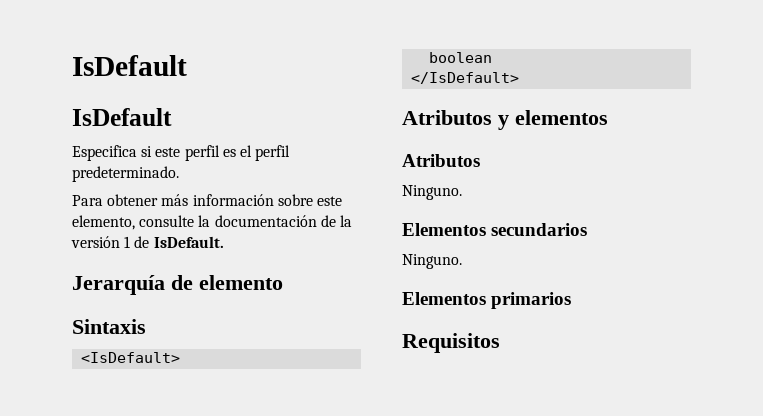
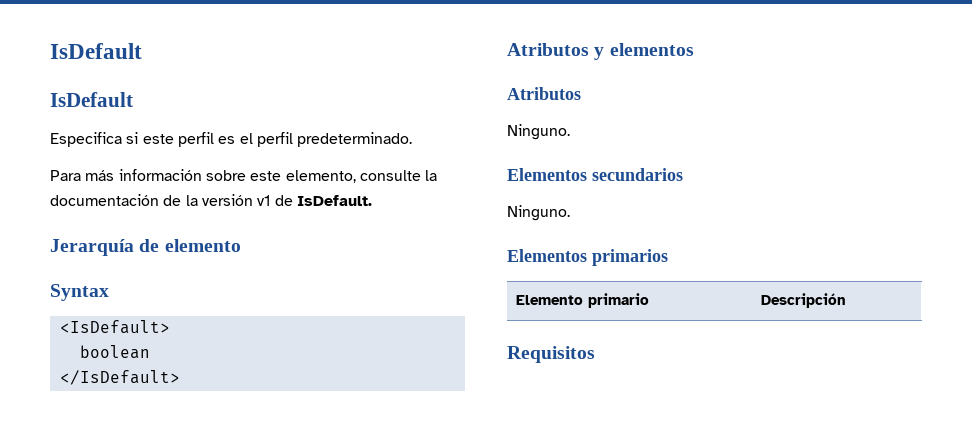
[107,194,159,206] obtener -> (81, 175) none
[124,236,131,248] 1 -> [257,195,271,206] v1
[72,319,146,334] Sintaxis -> [50,284,109,301] Syntax
(572, 300) none -> [516,293,650,308] [761,293,847,308] // Elemento primario | Descripción

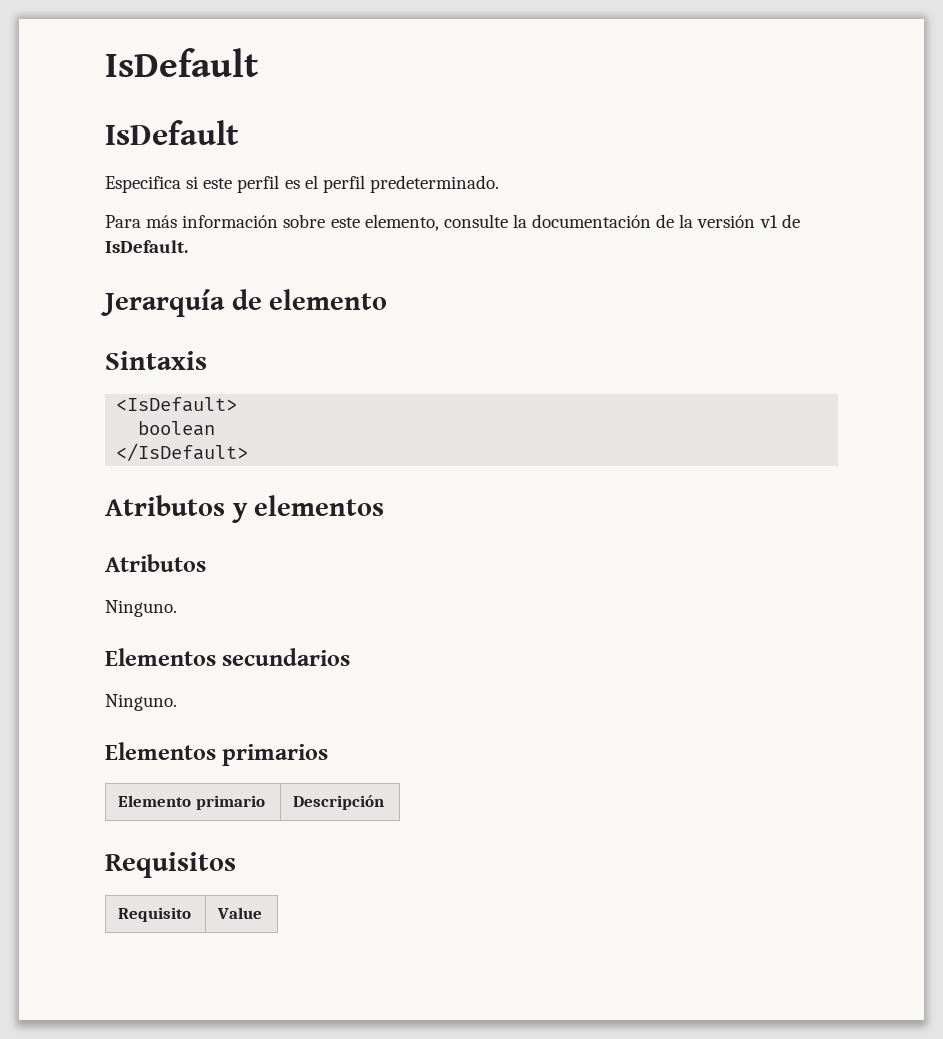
[50,284,109,301] Syntax -> [105,351,207,370] Sintaxis
(595, 354) none -> [118,907,192,922] [217,907,263,919] // Requisito | Value

